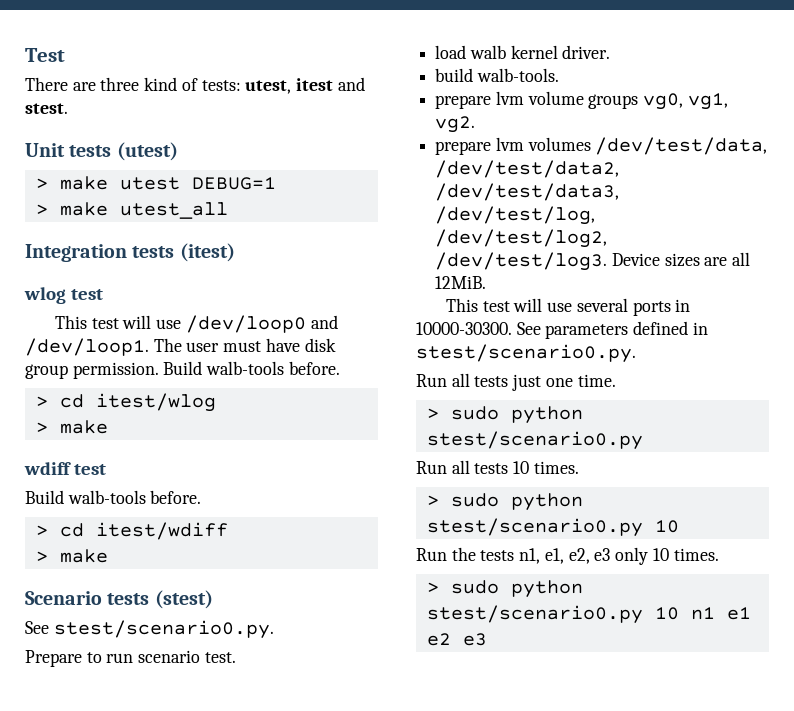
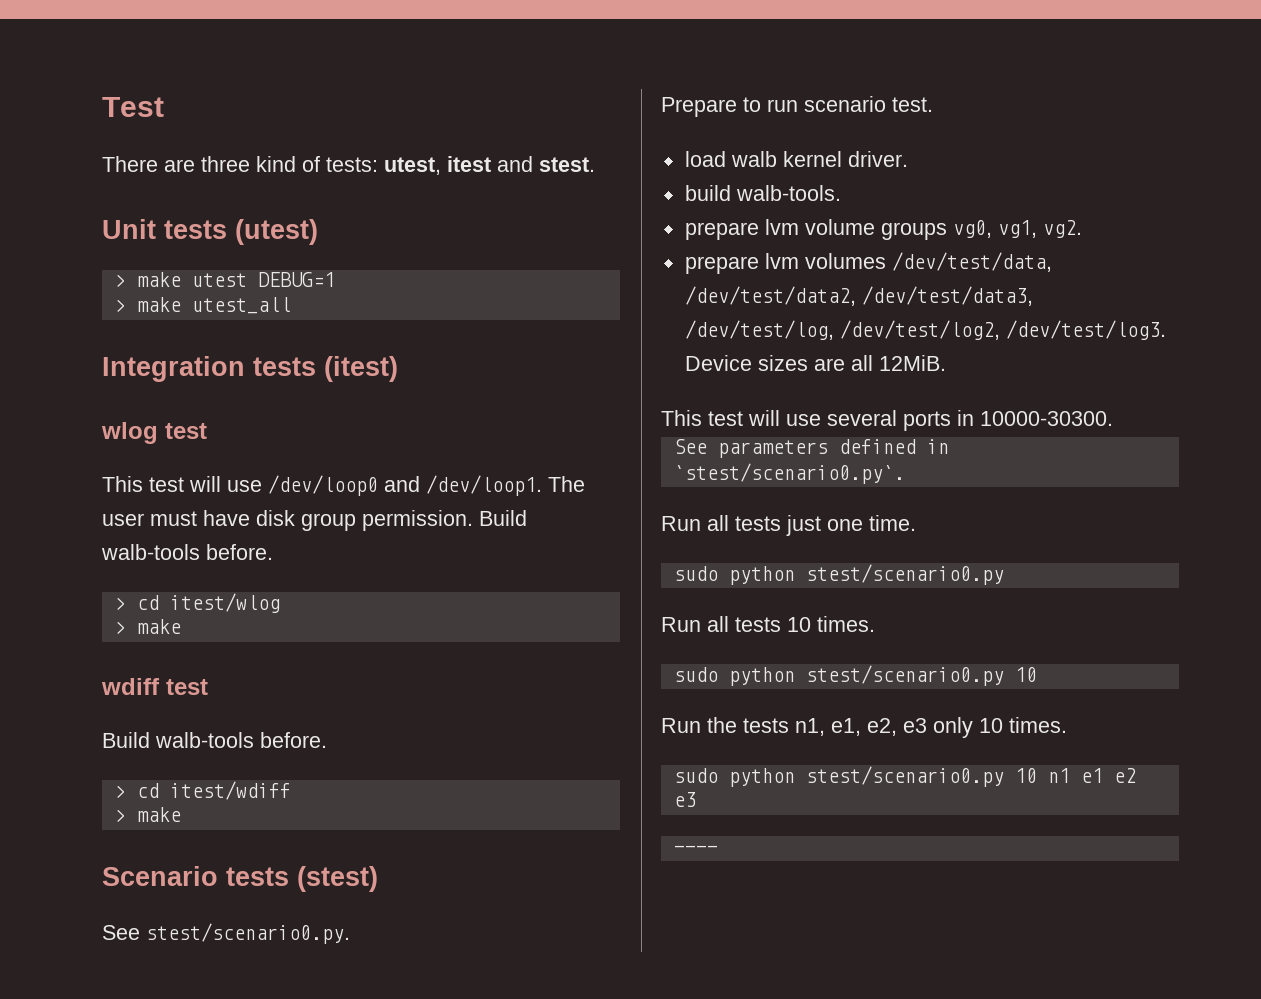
(512, 328) none -> (1113, 418) //
[416,344,636,363] stest/scenario0.py. -> [673,463,905,484] `stest/scenario0.py`.
[426,408,439,419] > -> (916, 523) none
[426,495,439,506] > -> (875, 624) none
[426,582,439,593] > -> (1067, 725) none
(487, 639) none -> [673,845,718,853] // ----

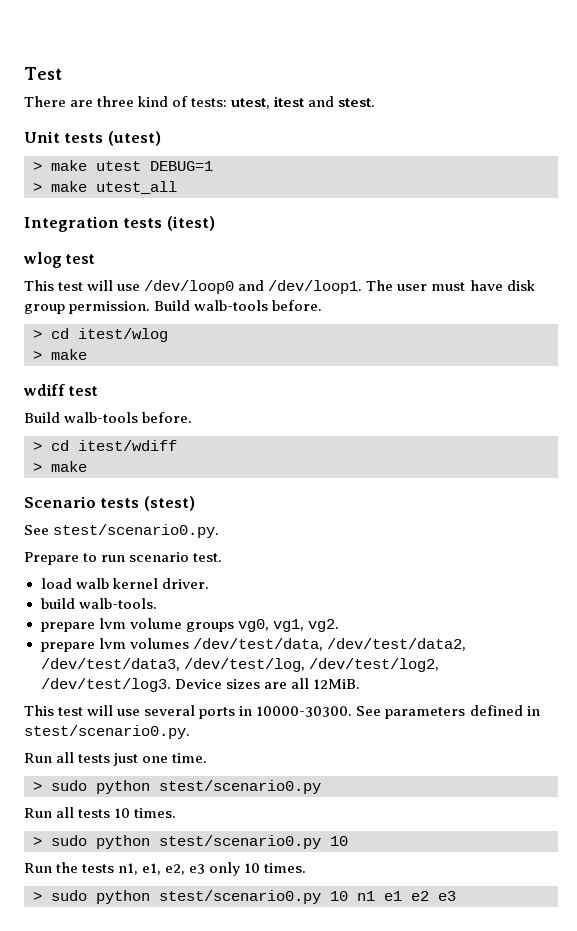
(1113, 418) // -> (353, 711) none
[673,463,905,484] `stest/scenario0.py`. -> [24,725,190,739] stest/scenario0.py.
(916, 523) none -> [33,781,42,791] >
(875, 624) none -> [33,836,42,846] >
(1067, 725) none -> [33,891,42,901] >
[673,845,718,853] // ---- -> (456, 896) none

